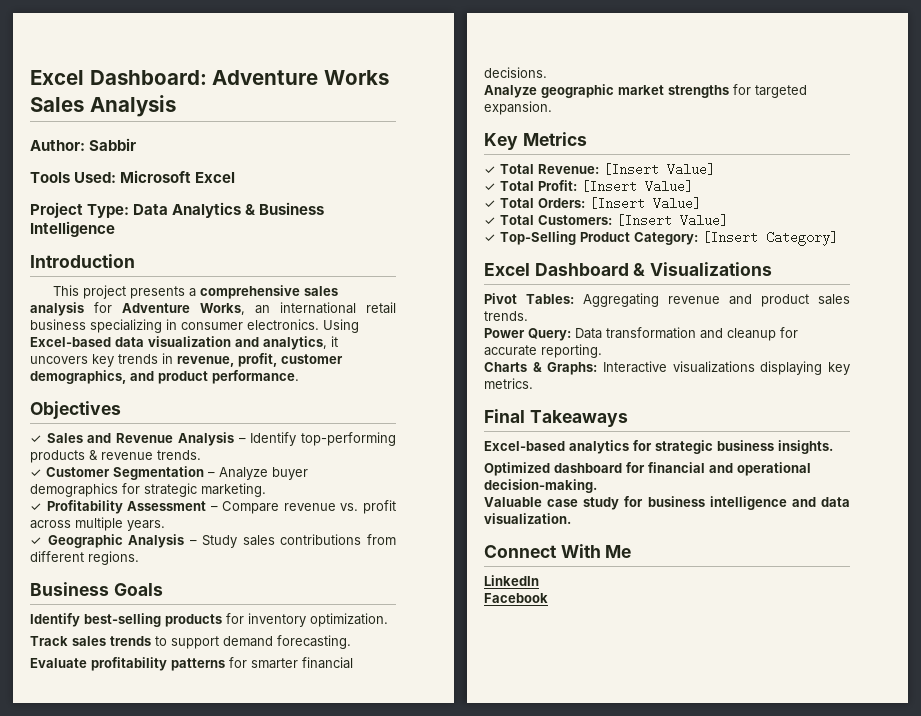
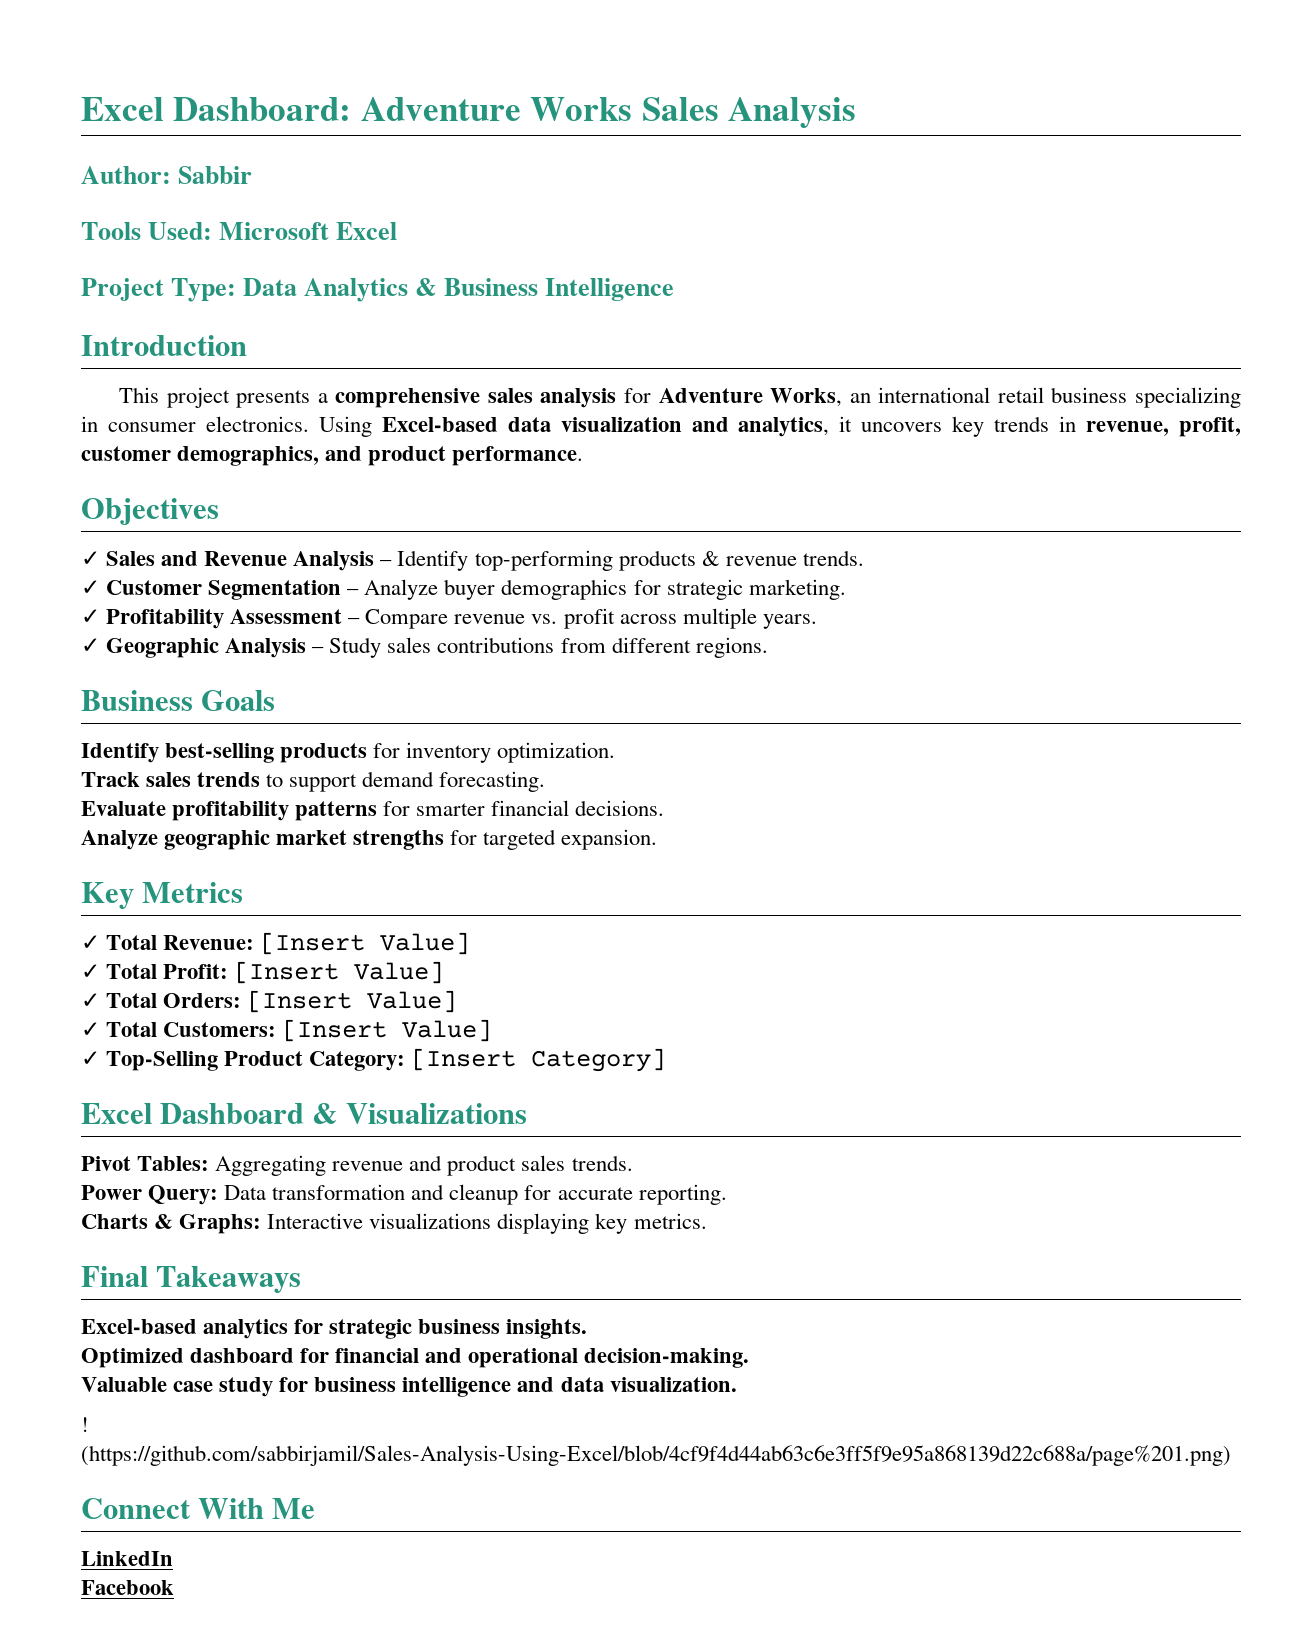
(571, 518) none -> [81,1417,89,1432] [81,1445,1231,1466] // ! (https://github.com/sabbirjamil/Sales-Analysis-Using-Excel/blob/4cf9f4d44ab63c6e3ff5f9e95a868139d22c688a/page%201.png)

